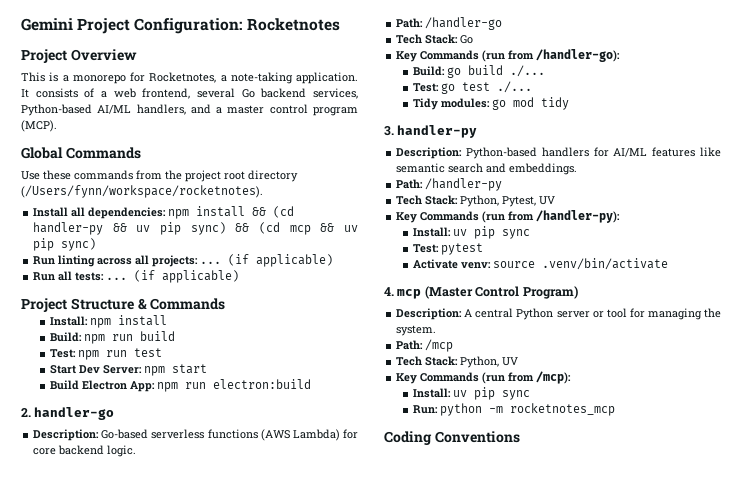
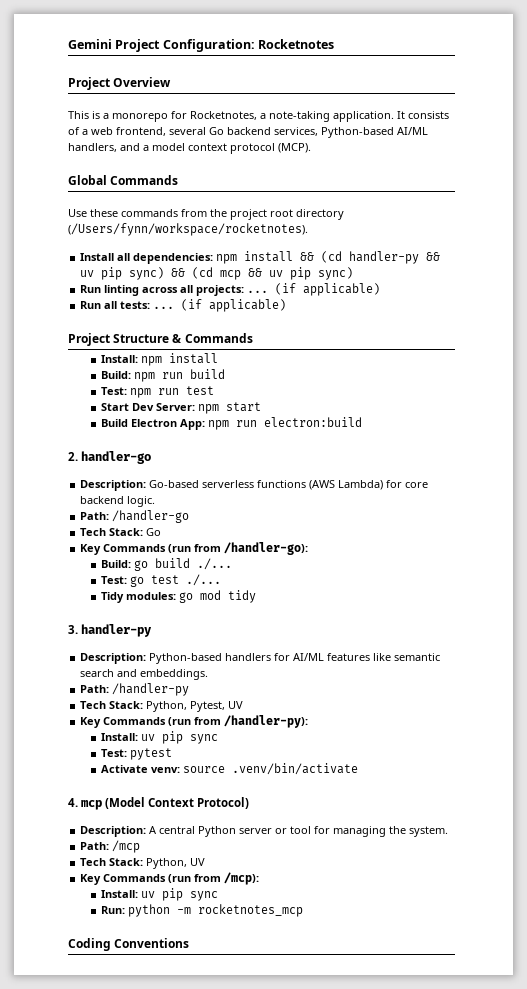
[227,104,358,116] master control program -> [152,143,275,154] model context protocol
[424,286,578,299] (Master Control Program) -> [105,797,250,809] (Model Context Protocol)

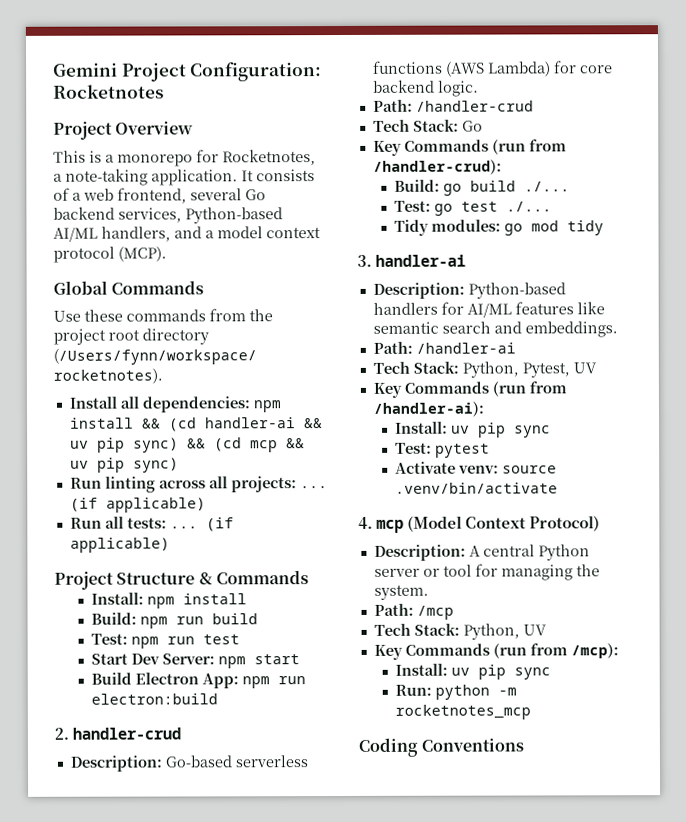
[349,251,420,264] handler-py -> [204,417,296,429] handler-ai
[81,451,152,464] handler-go -> [72,727,182,740] handler-crud
[112,510,190,523] /handler-go -> [415,100,534,112] /handler-crud
[224,542,309,555] /handler-go): -> [372,159,502,175] /handler-crud):
[81,624,153,637] handler-py -> [375,254,467,267] handler-ai
[112,683,190,696] /handler-py -> [415,342,516,354] /handler-ai
[224,715,309,728] /handler-py): -> [372,401,485,417] /handler-ai):

